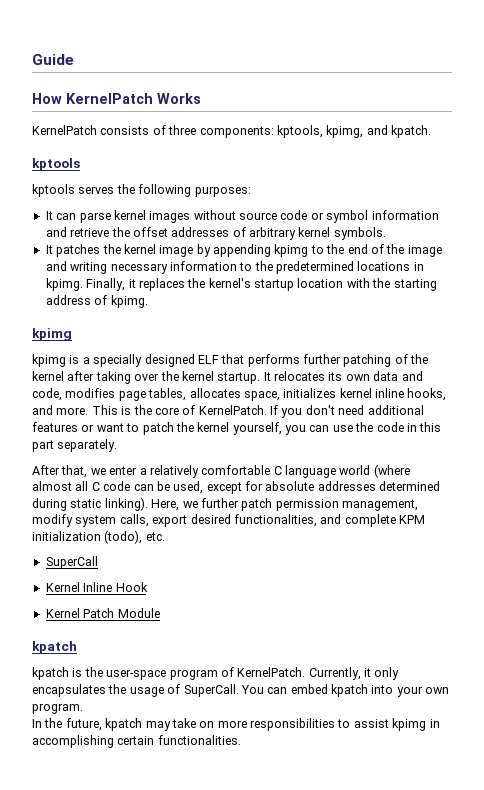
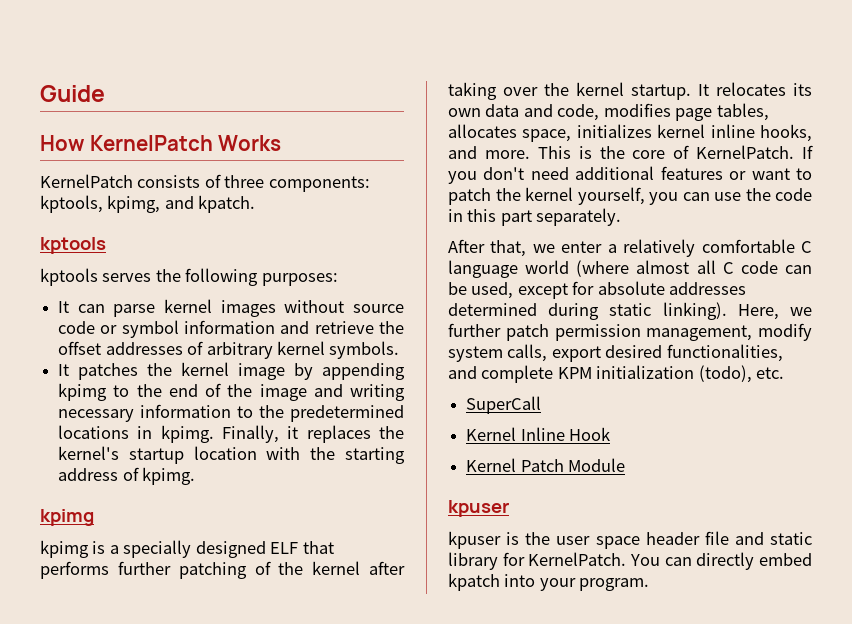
[32,641,77,654] [32,667,400,680] [32,684,239,697] kpatch // kpatch is the user-space program of KernelPatch. Currently, it only encapsulates the usage of SuperCall. -> [448,500,509,517] [448,531,812,549] [448,552,627,570] kpuser // kpuser is the user space header file and static library for KernelPatch.
(288, 690) none -> [696,552,755,570] directly
[425,687,450,694] own -> (576, 584) none
[32,718,440,731] [32,735,241,748] // In the future, kpatch may take on more responsibilities to assist kpimg in accomplishing certain functionalities. -> (650, 584) none

